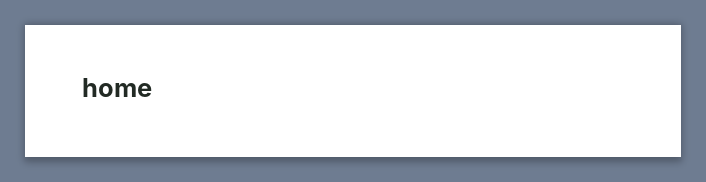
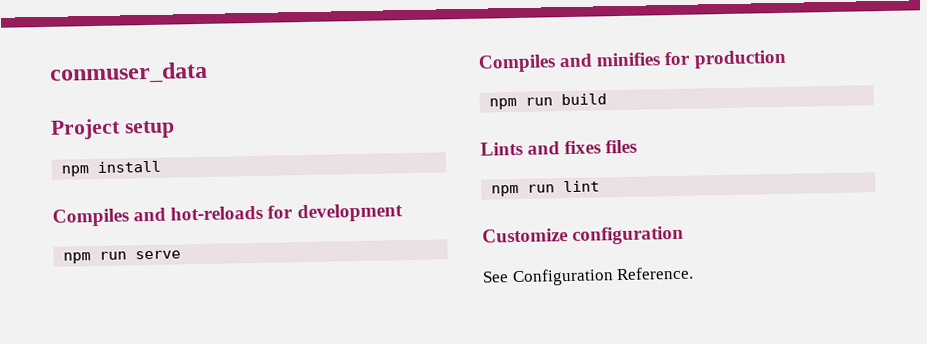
[82,78,152,97] home -> [49,61,208,85] [50,118,175,140] [61,160,162,177] [52,203,403,227] [63,250,182,264] [478,49,787,73] [489,93,608,110] [480,139,638,156] [491,180,601,197] [482,225,685,245] [482,266,695,287] conmuser_data // Project setup // npm install // Compiles and hot-reloads for development // npm run serve // Compiles and minifies for production // npm run build // Lints and fixes files // npm run lint // Customize configuration // See Configuration Reference.

